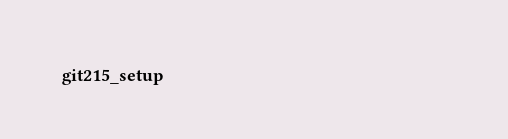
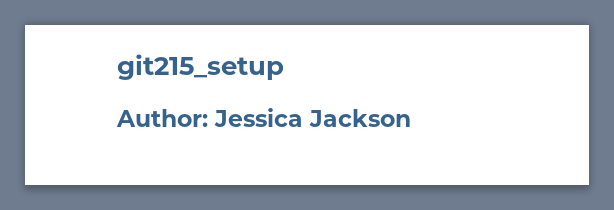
(163, 77) none -> [116,108,411,127] // Author: Jessica Jackson

